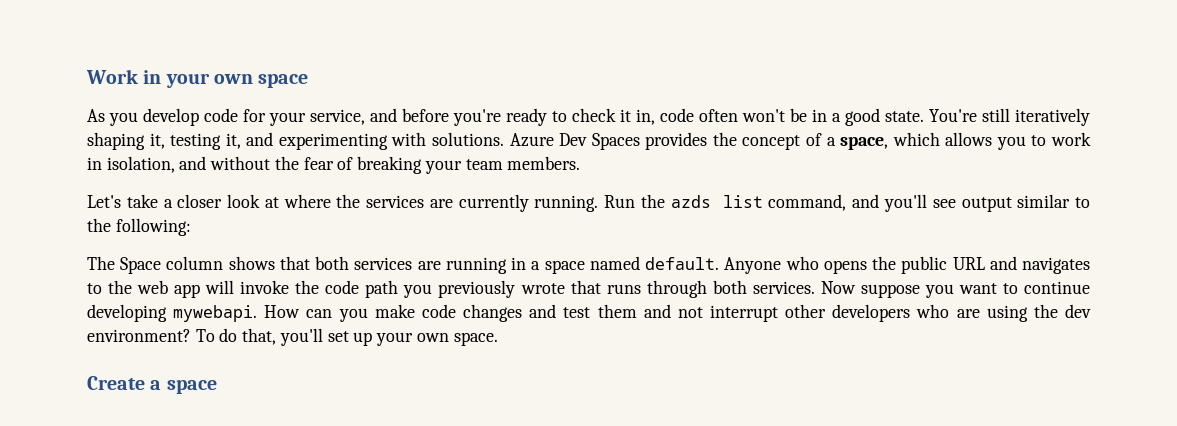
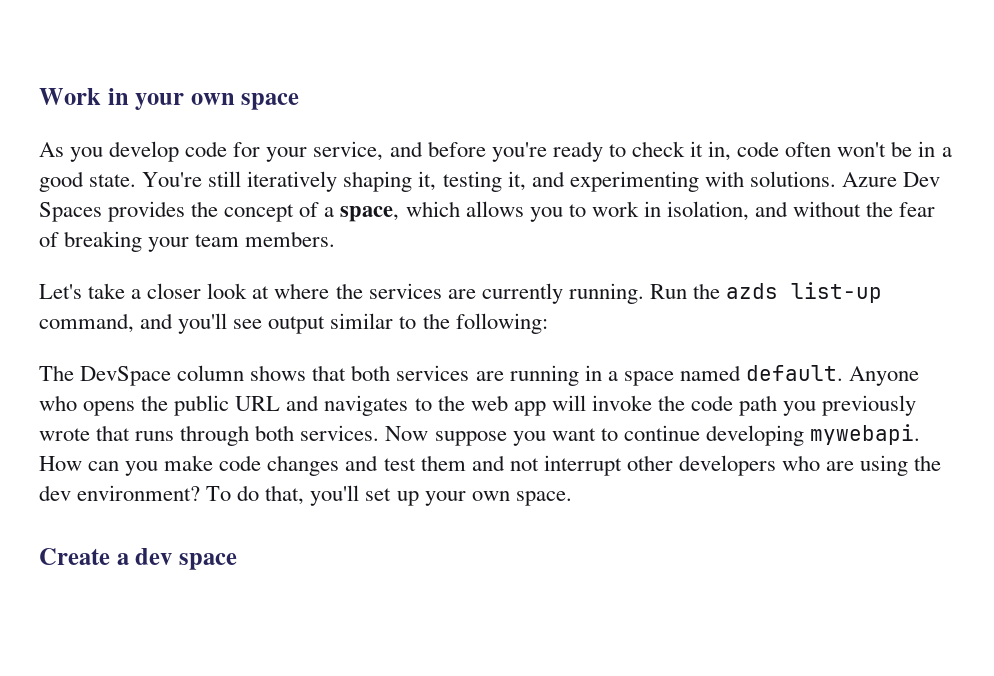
[722,195,763,208] list -> [791,282,883,303] list-up
[120,257,162,274] Space -> [80,366,172,386] DevSpace
(162, 385) none -> [135,548,173,565] dev

